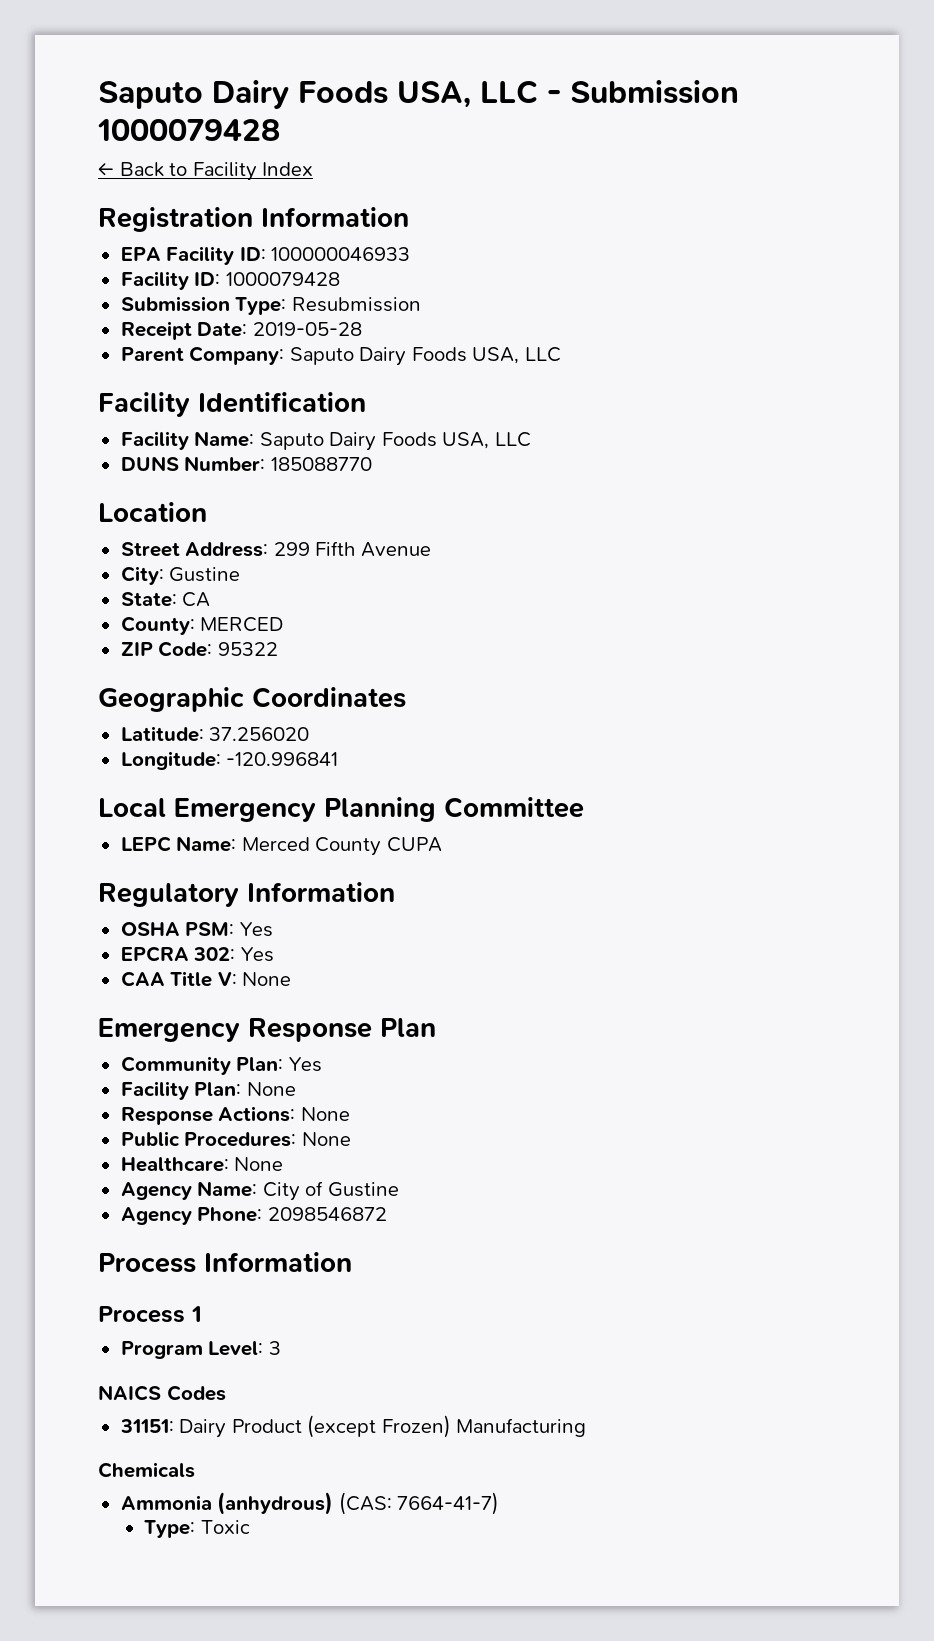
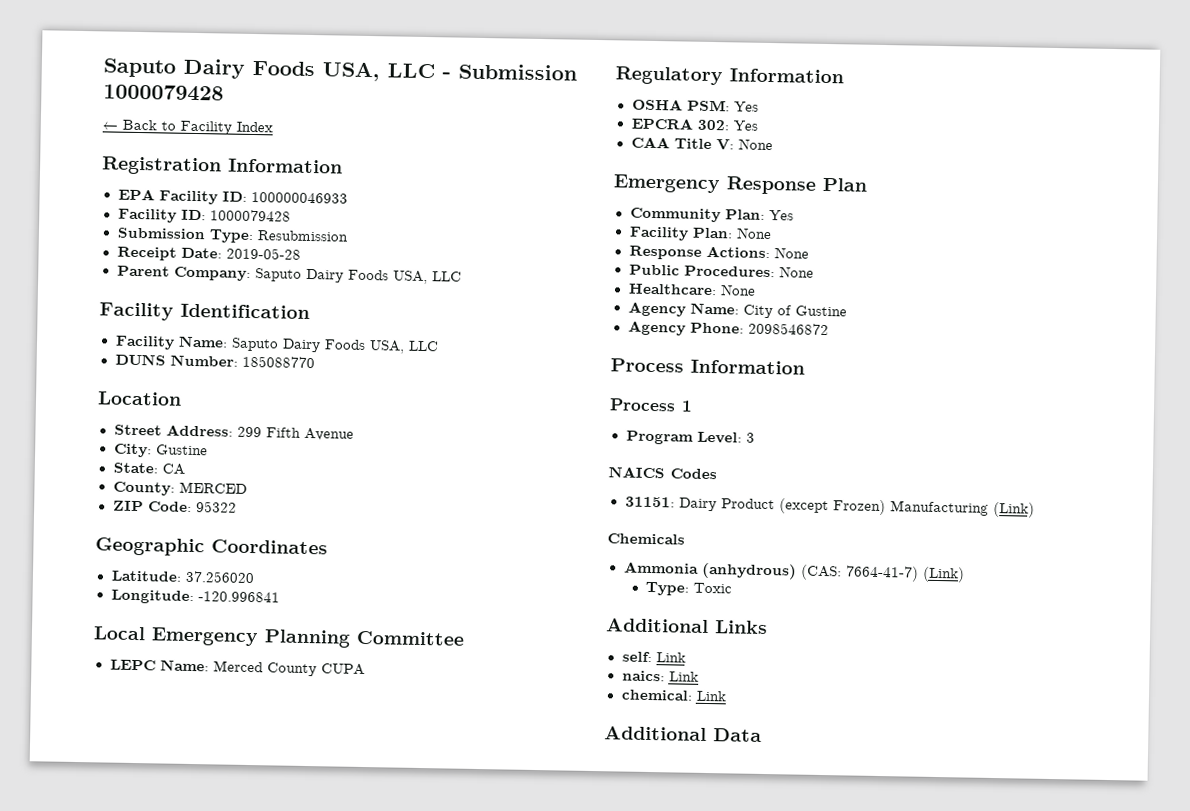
(587, 1427) none -> [992,501,1035,518] (Link)
(500, 1503) none -> [921,566,965,583] (Link)
(251, 1527) none -> [606,618,768,635] [621,651,686,663] [621,670,699,682] [620,689,727,702] [604,726,762,742] // Additional Links // self: Link // naics: Link // chemical: Link // Additional Data

